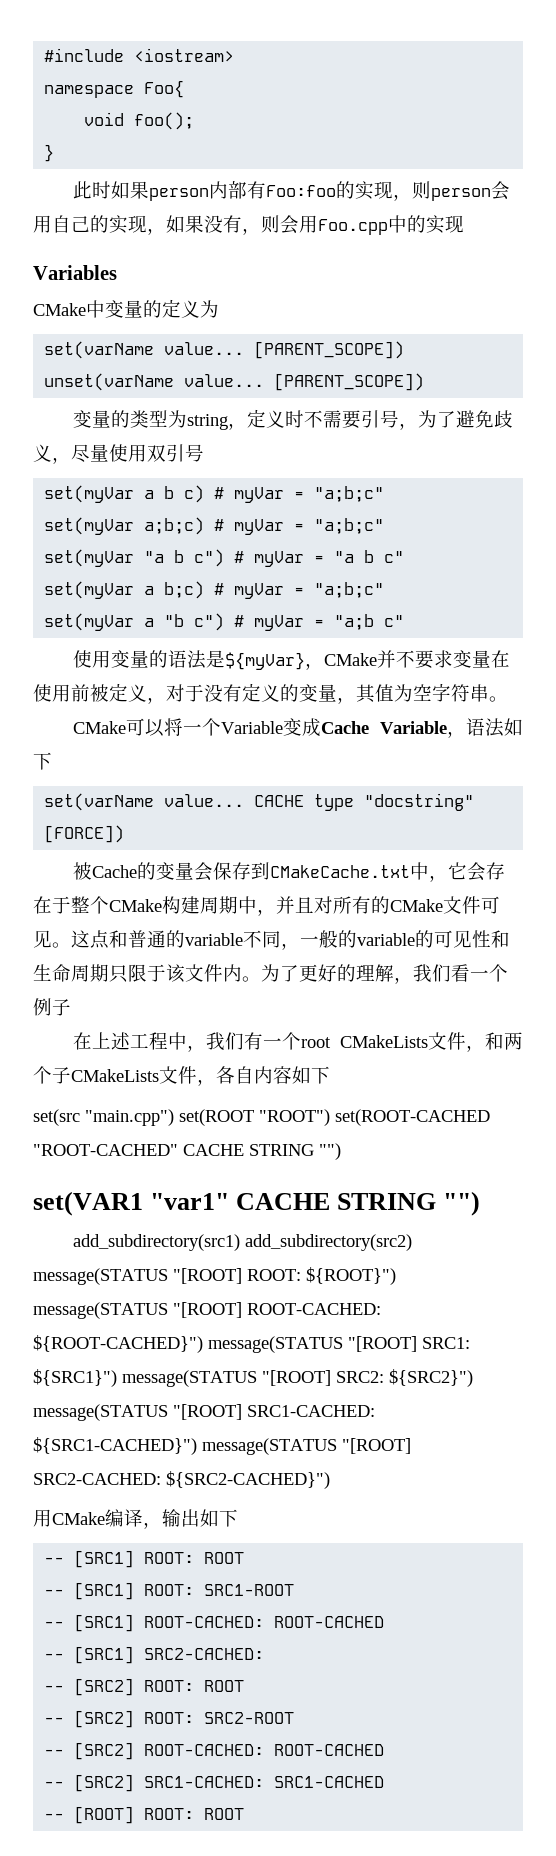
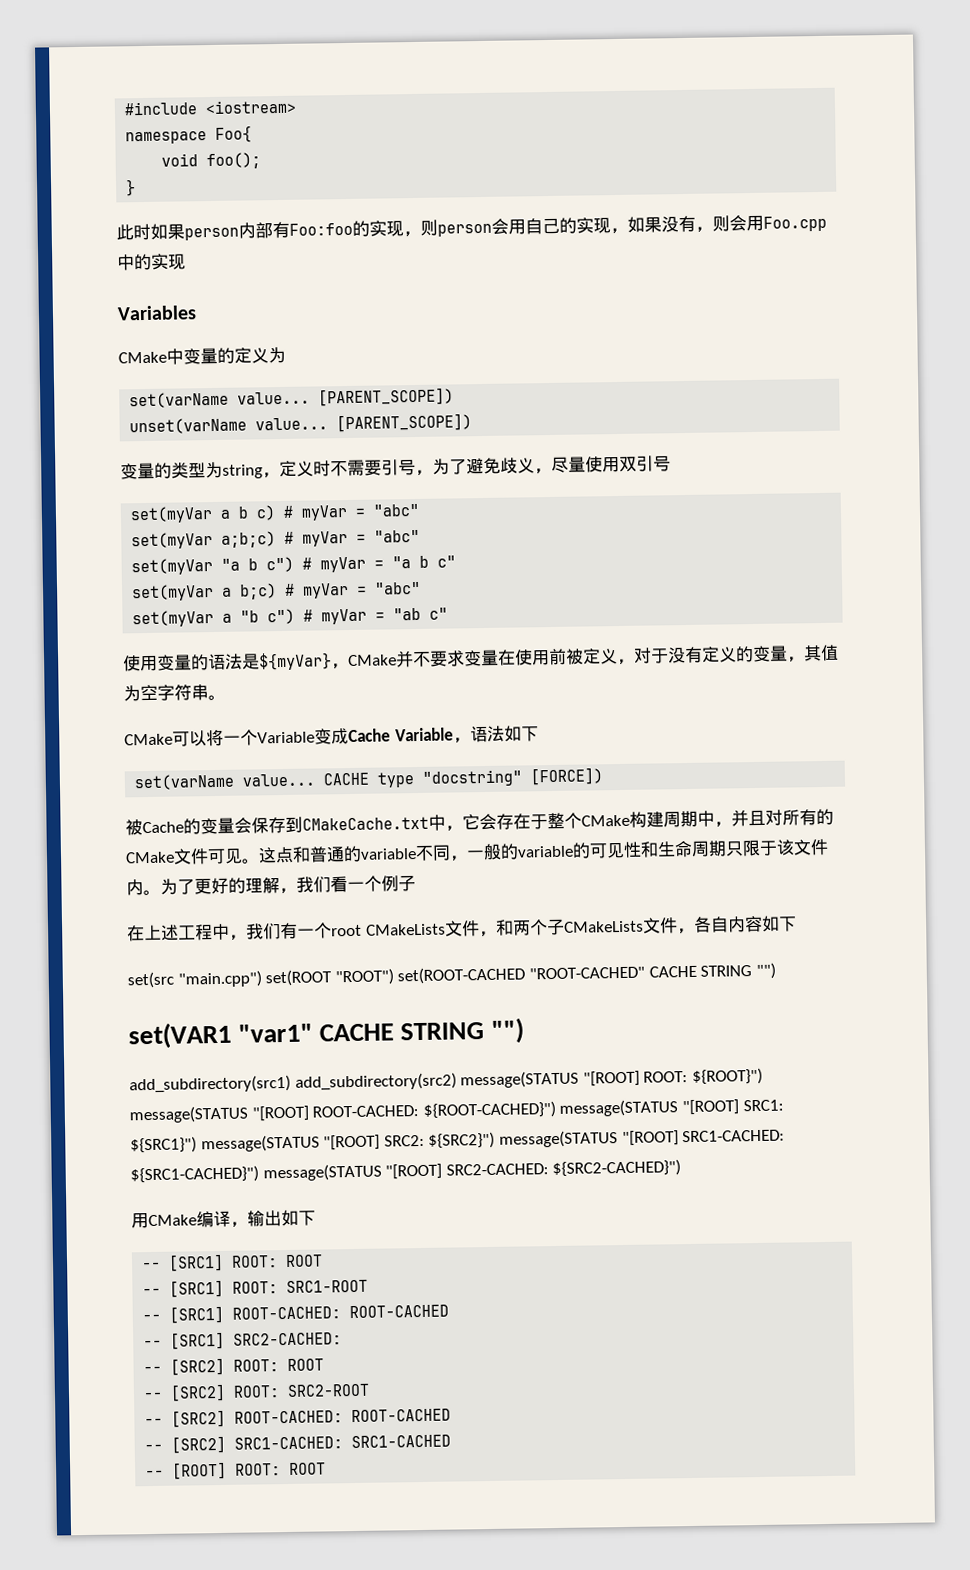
[314,486,385,502] "a;b;c" -> [373,503,421,517] "abc"
[314,518,385,534] "a;b;c" -> [374,529,421,543] "abc"
[314,582,385,598] "a;b;c" -> [374,581,422,595] "abc"
[334,614,375,630] "a;b -> [393,607,422,621] "ab

